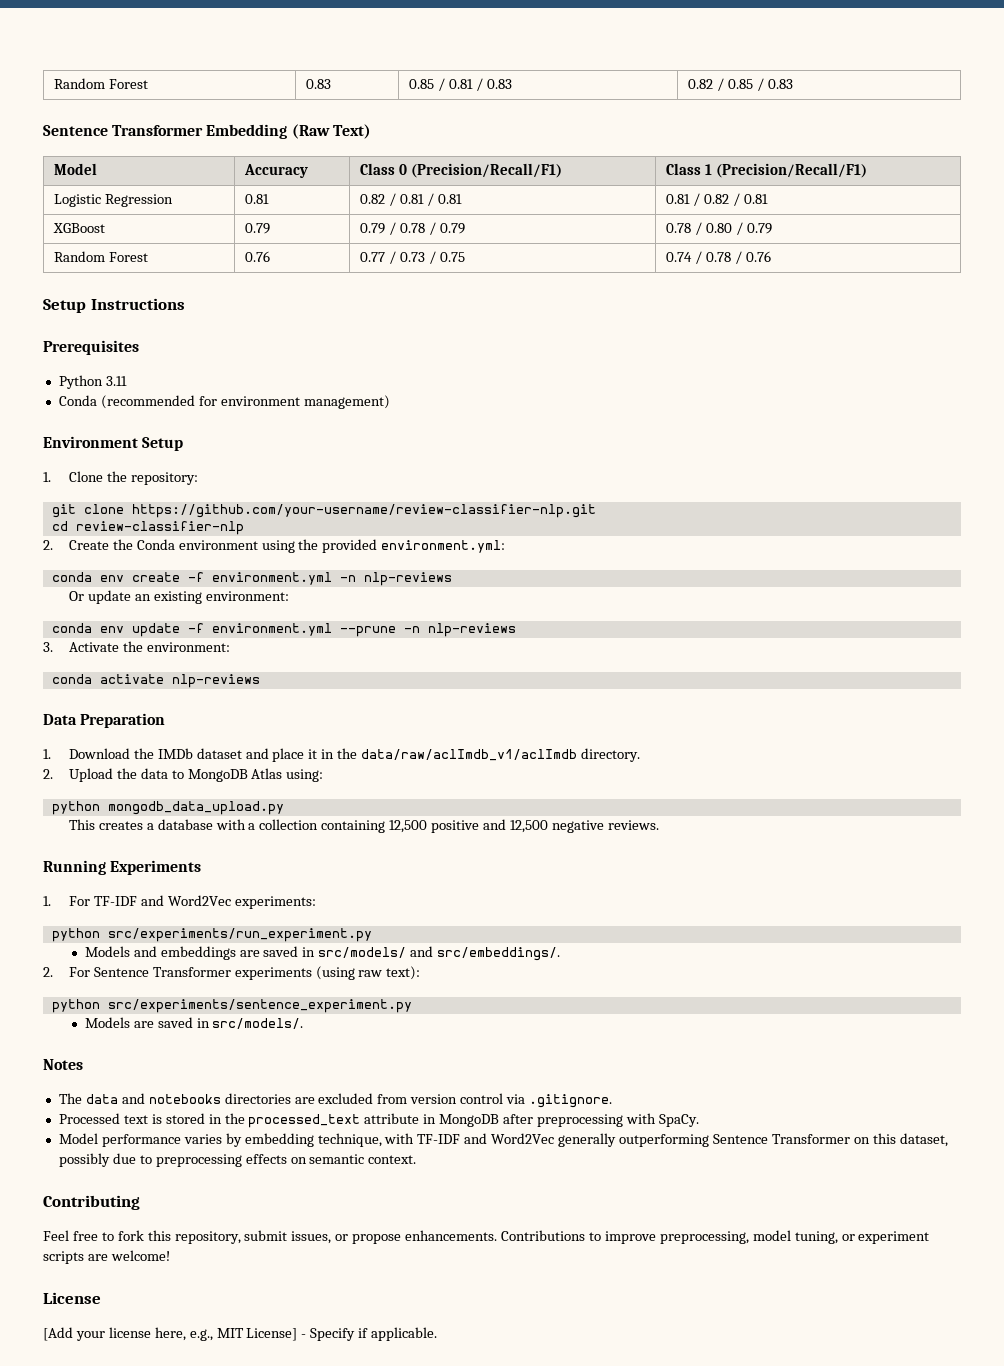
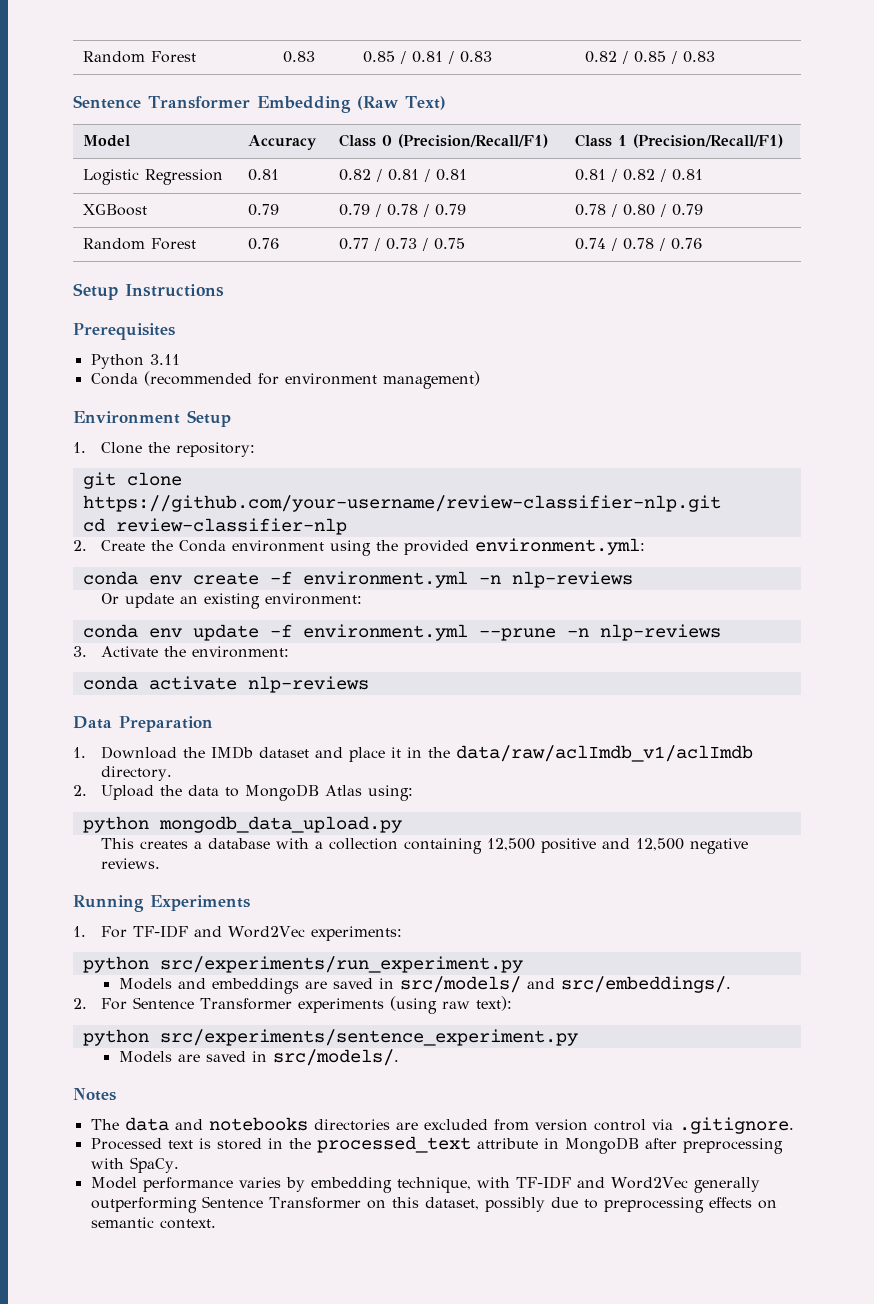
[43,1195,140,1210] [43,1230,930,1244] [43,1250,170,1264] [43,1292,101,1304] [43,1327,438,1341] // Contributing // Feel free to fork this repository, submit issues, or propose enhancements. Contributions to improve preprocessing, model tuning, or experiment scripts are welcome! // License // [Add your license here, e.g., MIT License] - Specify if applicable. -> (216, 1224) none

